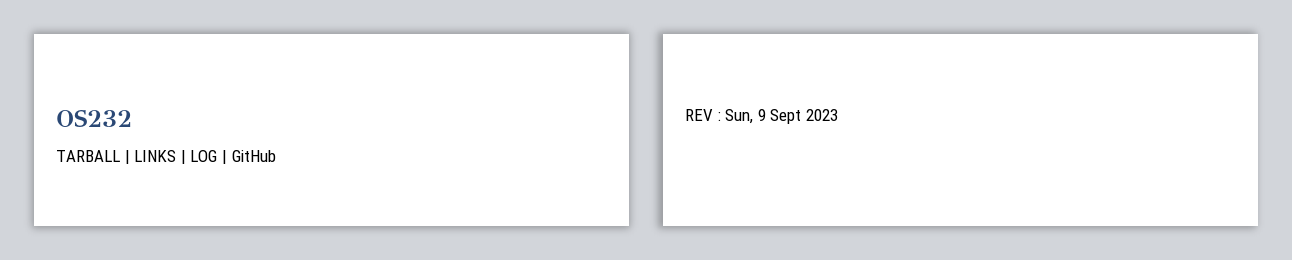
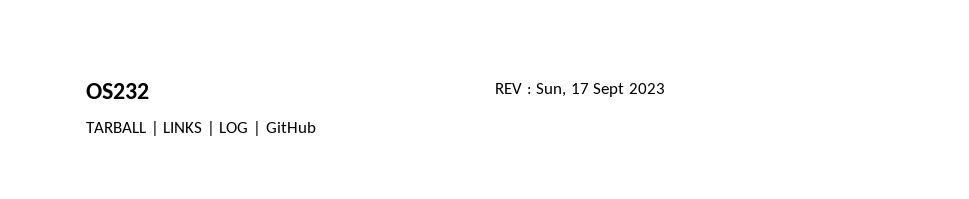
[757,109,766,121] 9 -> [570,83,589,94] 17

